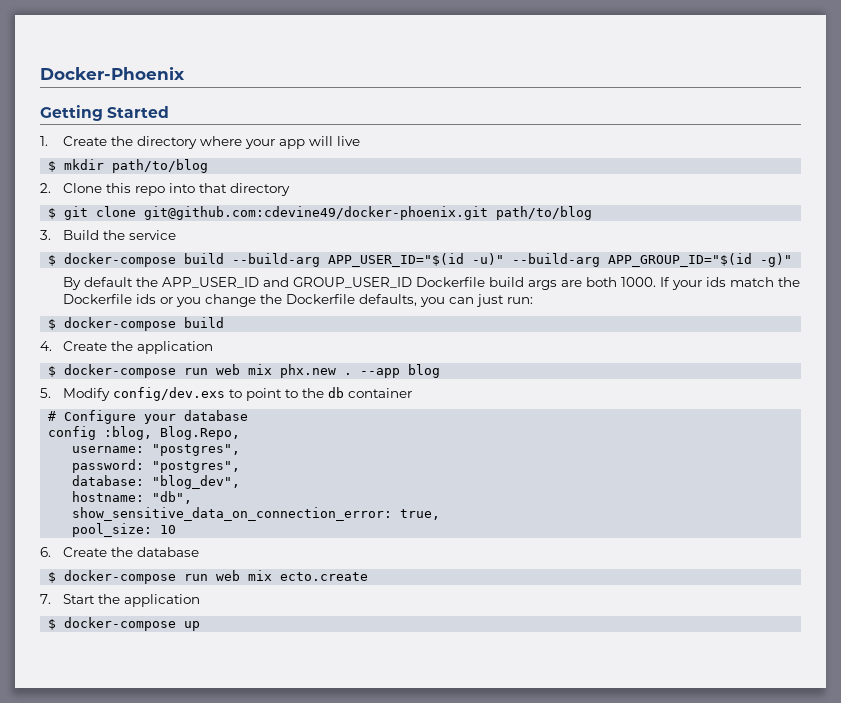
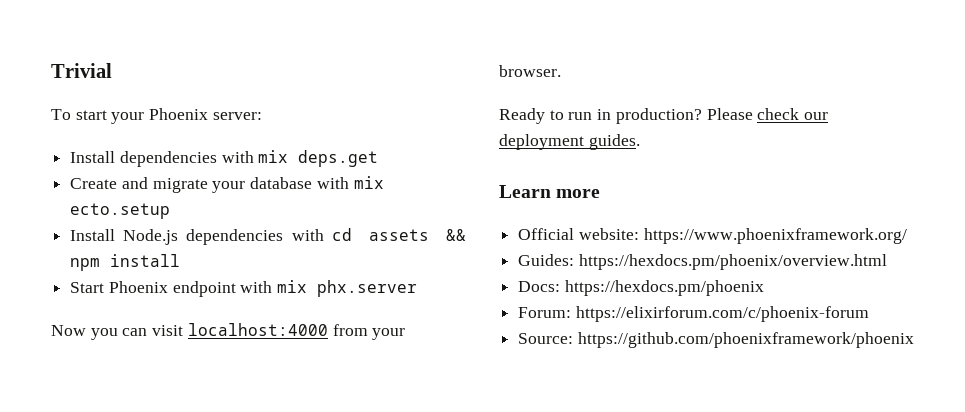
[40,67,185,80] [40,105,170,121] [40,136,360,149] [48,159,209,173] [40,183,290,196] [48,206,593,220] [40,230,176,240] [48,253,793,267] [62,277,800,290] [62,294,533,307] [48,317,225,331] [40,341,213,354] [48,364,441,378] [40,387,412,401] [48,410,249,424] [48,426,241,440] [72,444,241,456] [72,459,241,473] [72,475,241,489] [72,491,193,504] [72,507,441,521] [72,523,177,537] [40,547,199,557] [48,570,369,584] [40,594,200,607] [48,617,201,631] Docker-Phoenix // Getting Started // 1. Create the directory where your app will live // $ mkdir path/to/blog // 2. Clone this repo into that directory // $ git clone git@github.com:cdevine49/docker-phoenix.git path/to/blog // 3. Build the service // $ docker-compose build --build-arg APP_USER_ID="$(id -u)" --build-arg APP_GROUP_ID="$(id -g)" // By default the APP_USER_ID and GROUP_USER_ID Dockerfile build args are both 1000. If your ids match the Dockerfile ids or you change the Dockerfile defaults, you can just run: // $ docker-compose build // 4. Create the application // $ docker-compose run web mix phx.new . --app blog // 5. Modify config/dev.exs to point to the db container // # Configure your database // config :blog, Blog.Repo, // username: "postgres", // password: "postgres", // database: "blog_dev", // hostname: "db", // show_sensitive_data_on_connection_error: true, // pool_size: 10 // 6. Create the database // $ docker-compose run web mix ecto.create // 7. Start the application // $ docker-compose up -> [51,63,112,78] [51,108,262,124] [70,150,379,167] [70,176,384,193] [70,203,171,219] [70,228,467,245] [70,254,181,271] [70,280,418,297] [51,323,406,340] [499,65,561,77] [499,108,829,124] [499,134,640,150] [499,185,601,198] [518,228,907,244] [518,254,887,270] [518,280,764,296] [518,306,869,322] [518,332,914,348] Trivial // To start your Phoenix server: // Install dependencies with mix deps.get // Create and migrate your database with mix ecto.setup // Install Node.js dependencies with cd assets && npm install // Start Phoenix endpoint with mix phx.server // Now you can visit localhost:4000 from your browser. // Ready to run in production? Please check our deployment guides. // Learn more // Official website: https://www.phoenixframework.org/ // Guides: https://hexdocs.pm/phoenix/overview.html // Docs: https://hexdocs.pm/phoenix // Forum: https://elixirforum.com/c/phoenix-forum // Source: https://github.com/phoenixframework/phoenix

